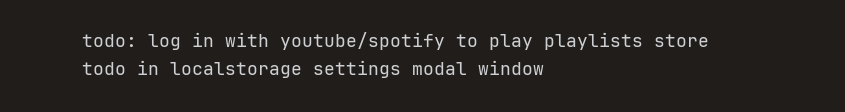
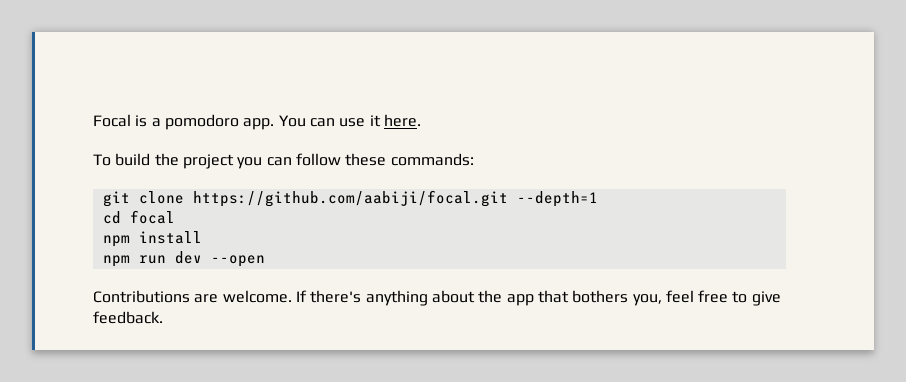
[82,32,709,50] [82,60,544,78] todo: log in with youtube/spotify to play playlists store todo in localstorage settings modal window -> [93,114,421,130] [93,153,474,169] [102,190,598,207] [102,210,175,224] [102,231,202,247] [102,251,265,267] [93,290,781,306] [93,311,163,324] Focal is a pomodoro app. You can use it here. // To build the project you can follow these commands: // git clone https://github.com/aabiji/focal.git --depth=1 // cd focal // npm install // npm run dev --open // Contributions are welcome. If there's anything about the app that bothers you, feel free to give feedback.

